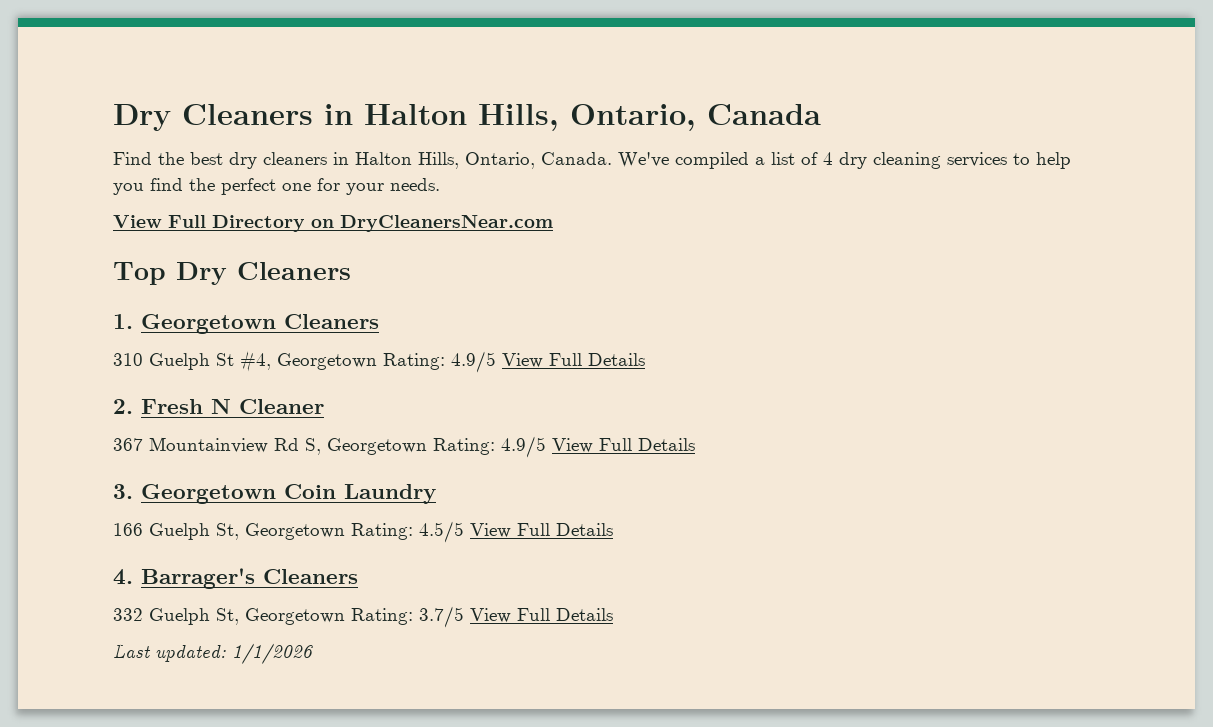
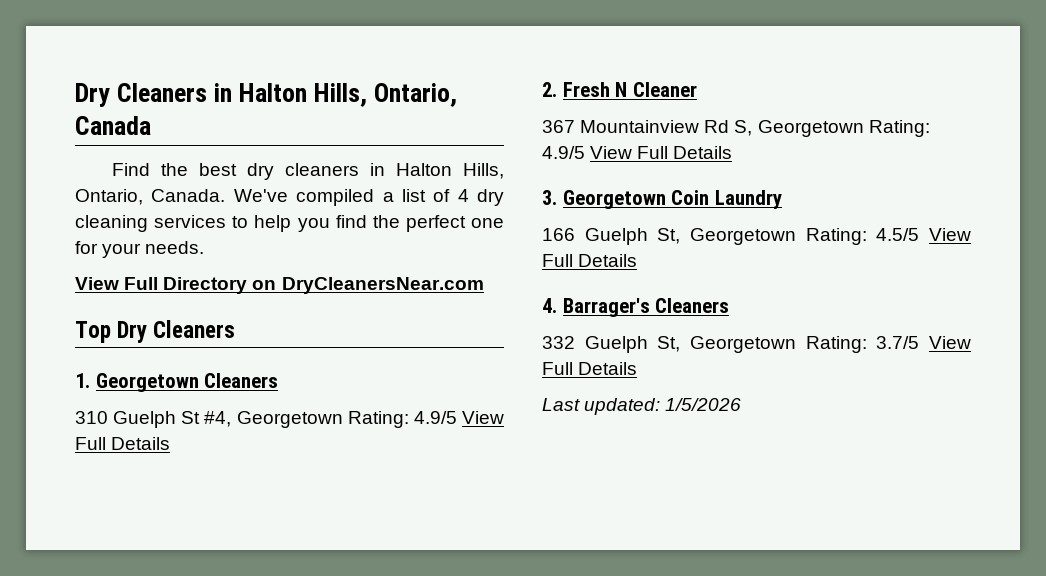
[232,643,313,664] 1/1/2026 -> [665,398,742,411] 1/5/2026

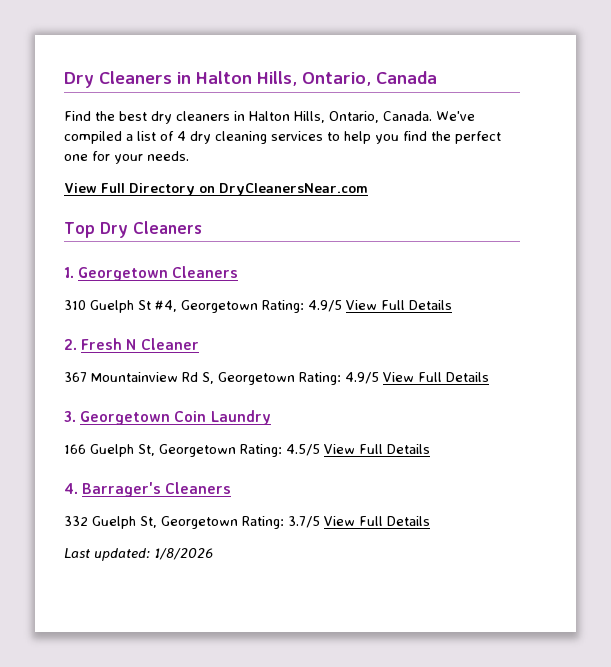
[665,398,742,411] 1/5/2026 -> [154,548,213,560] 1/8/2026

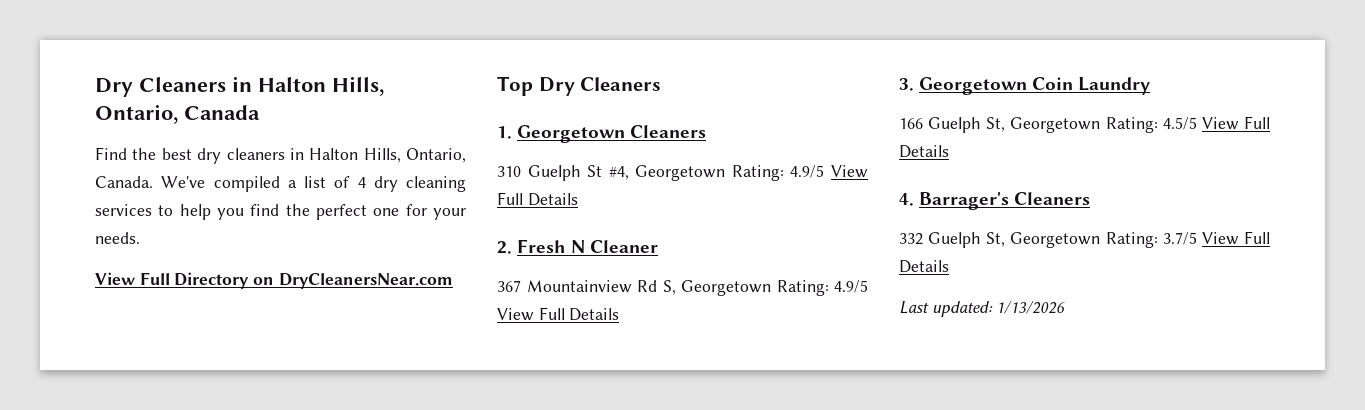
[154,548,213,560] 1/8/2026 -> [996,301,1066,314] 1/13/2026

